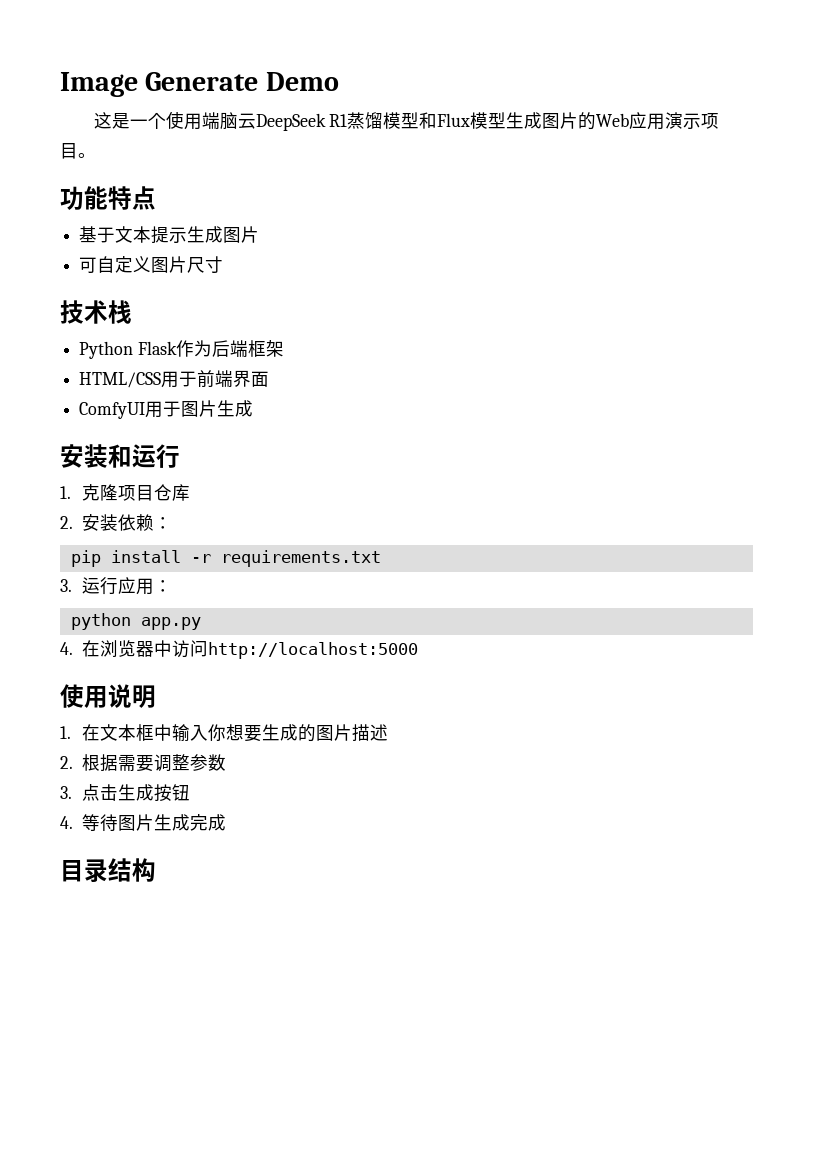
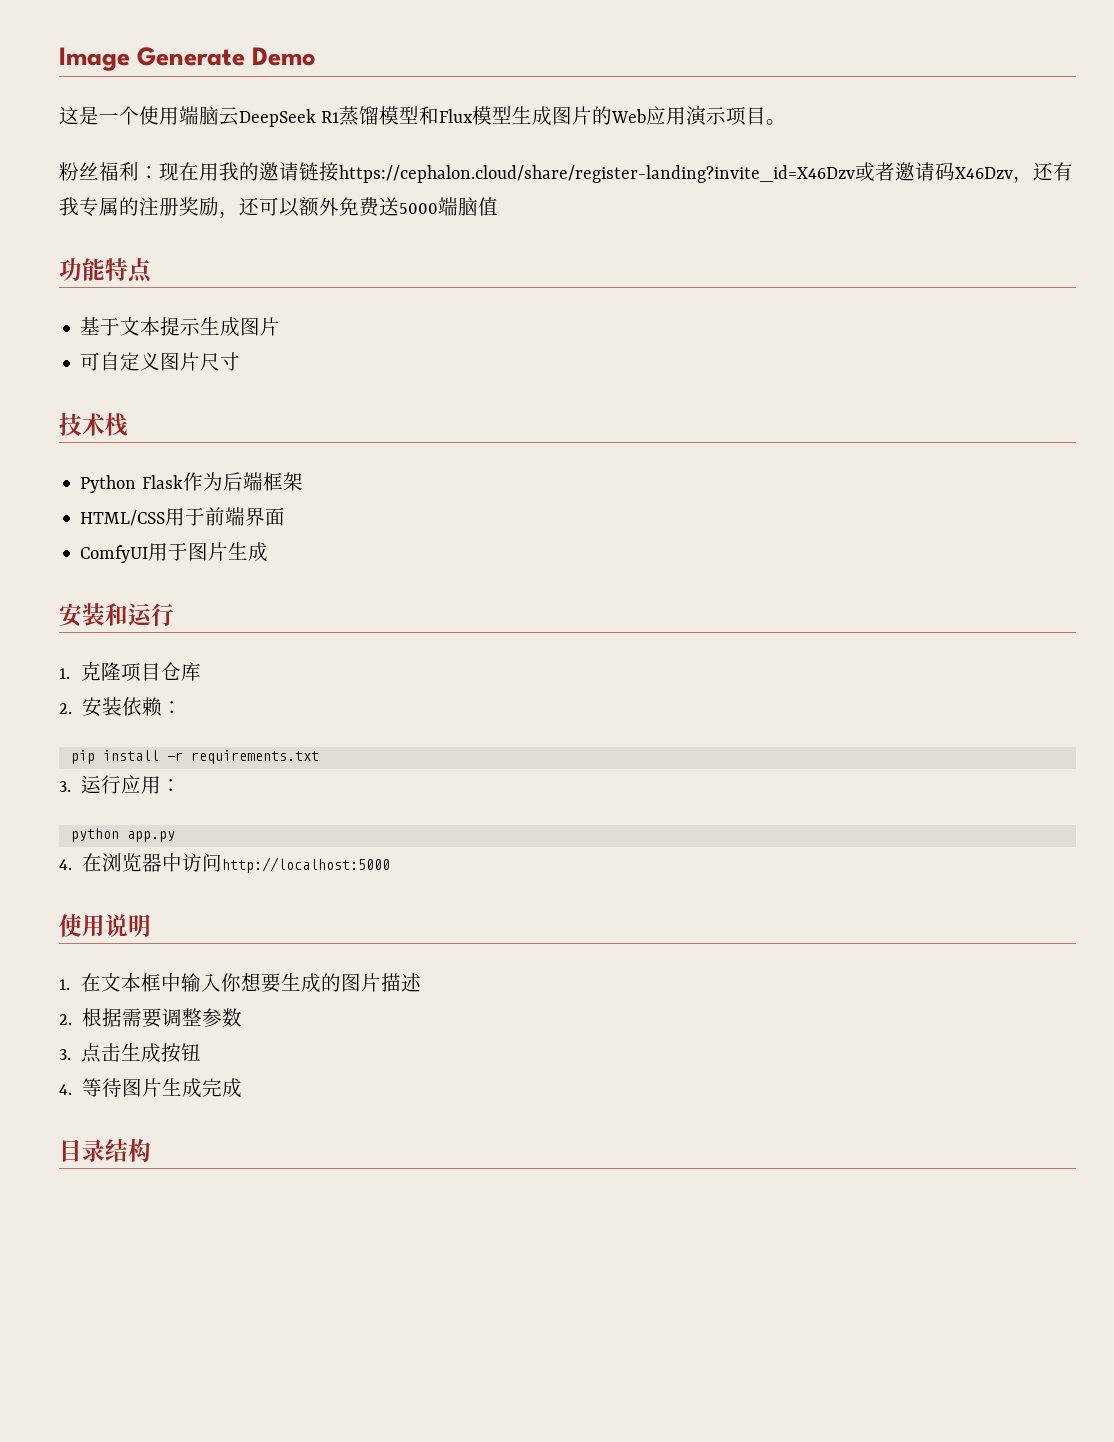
(96, 155) none -> [59,162,1073,183] [59,197,498,218] // 粉丝福利：现在用我的邀请链接https://cephalon.cloud/share/register-landing?invite_id=X46Dzv或者邀请码X46Dzv，还有我专属的注册奖励，还可以额外免费送5000端脑值

